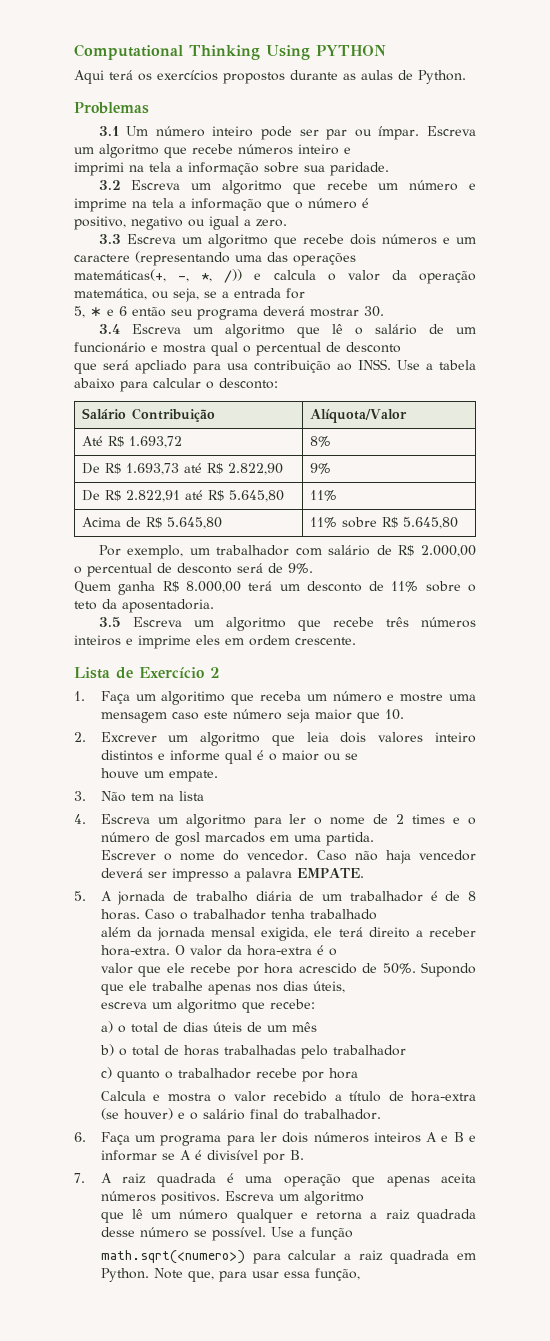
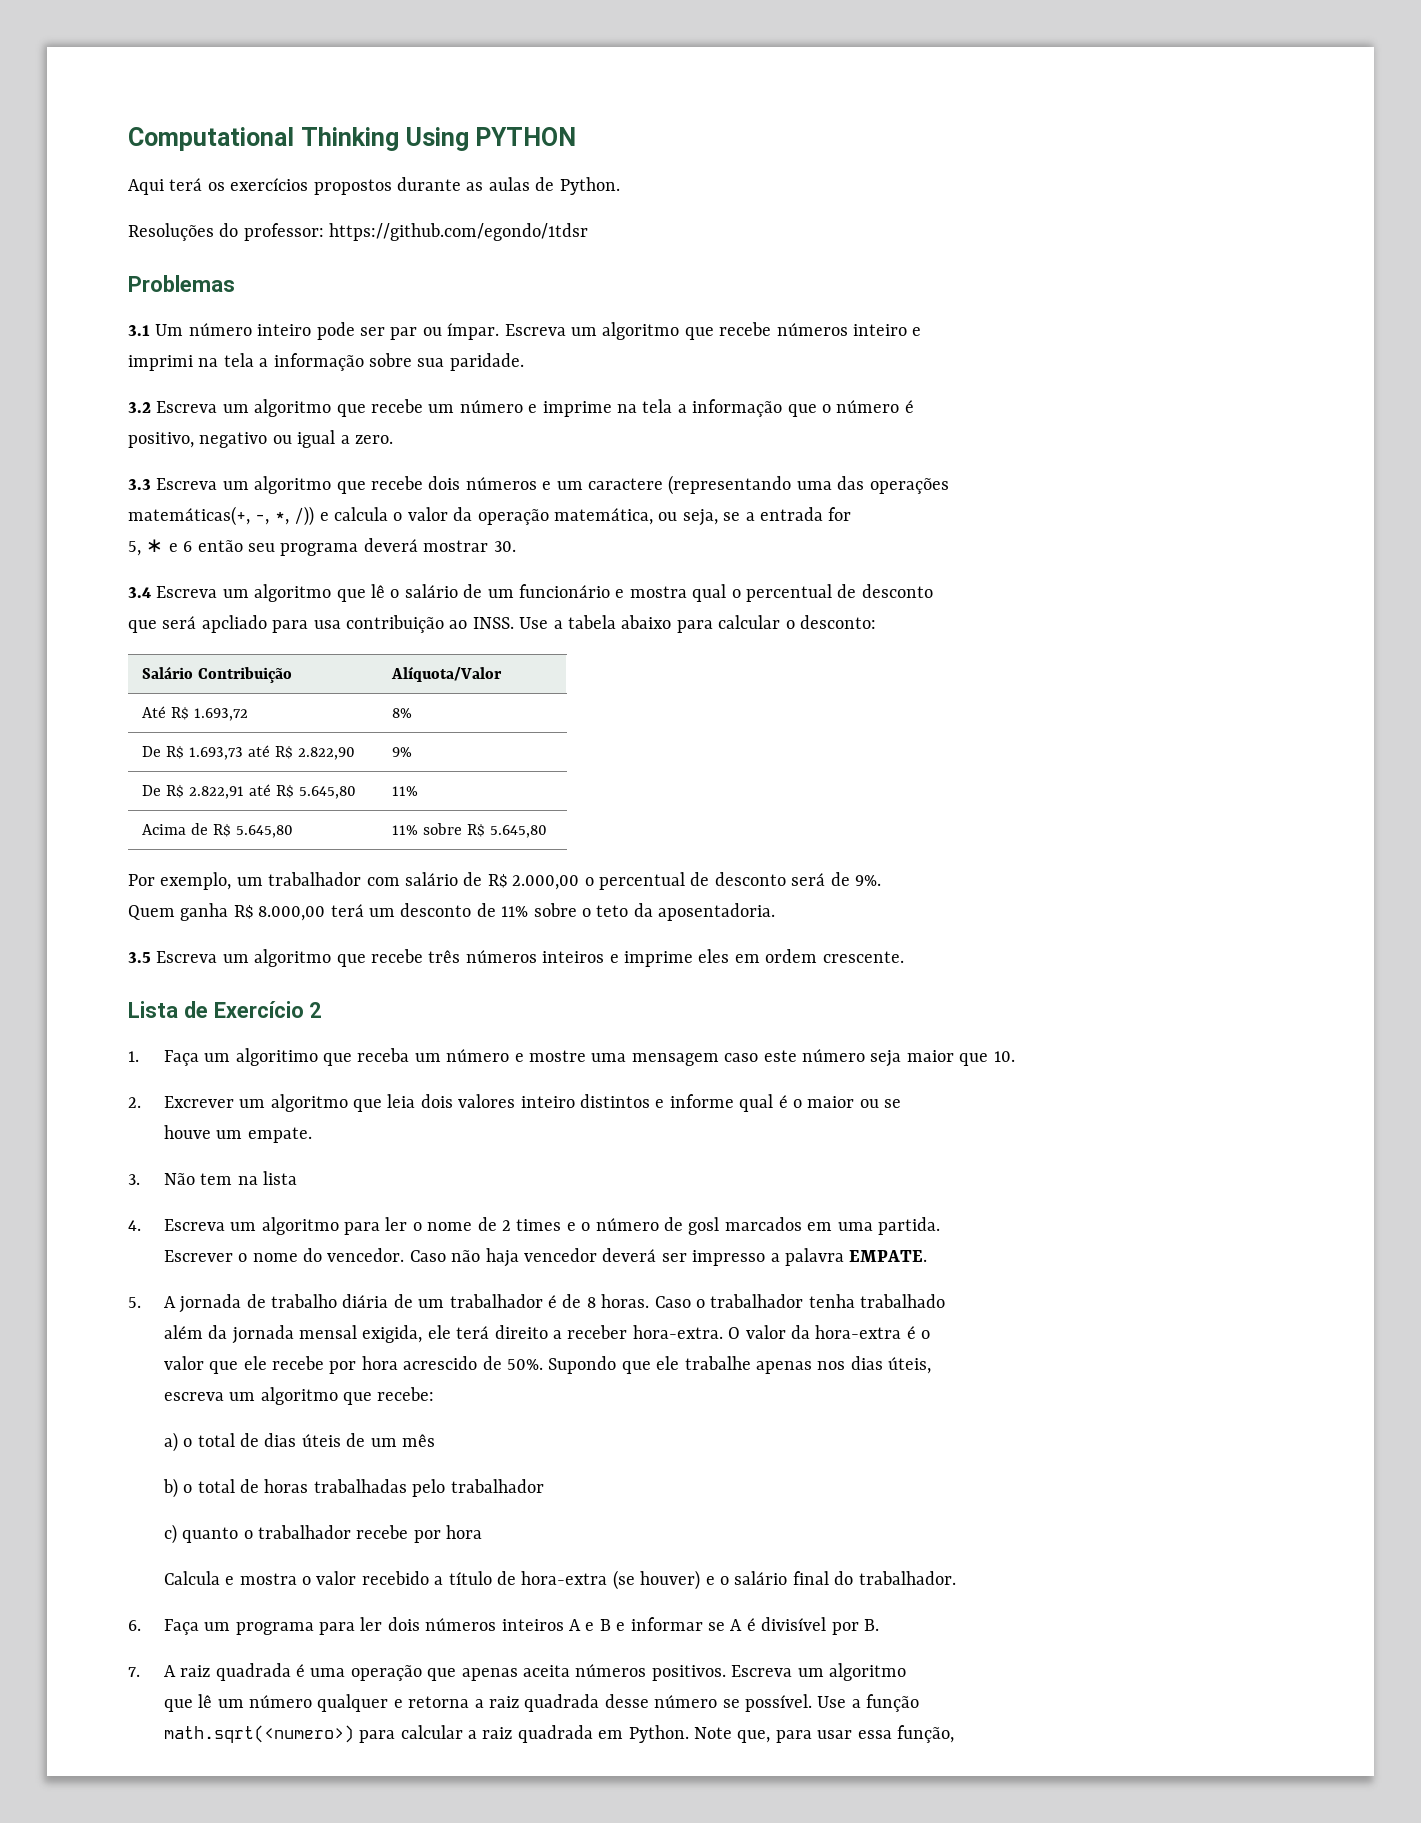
(466, 77) none -> [128,223,589,241] // Resoluções do professor: https://github.com/egondo/1tdsr

